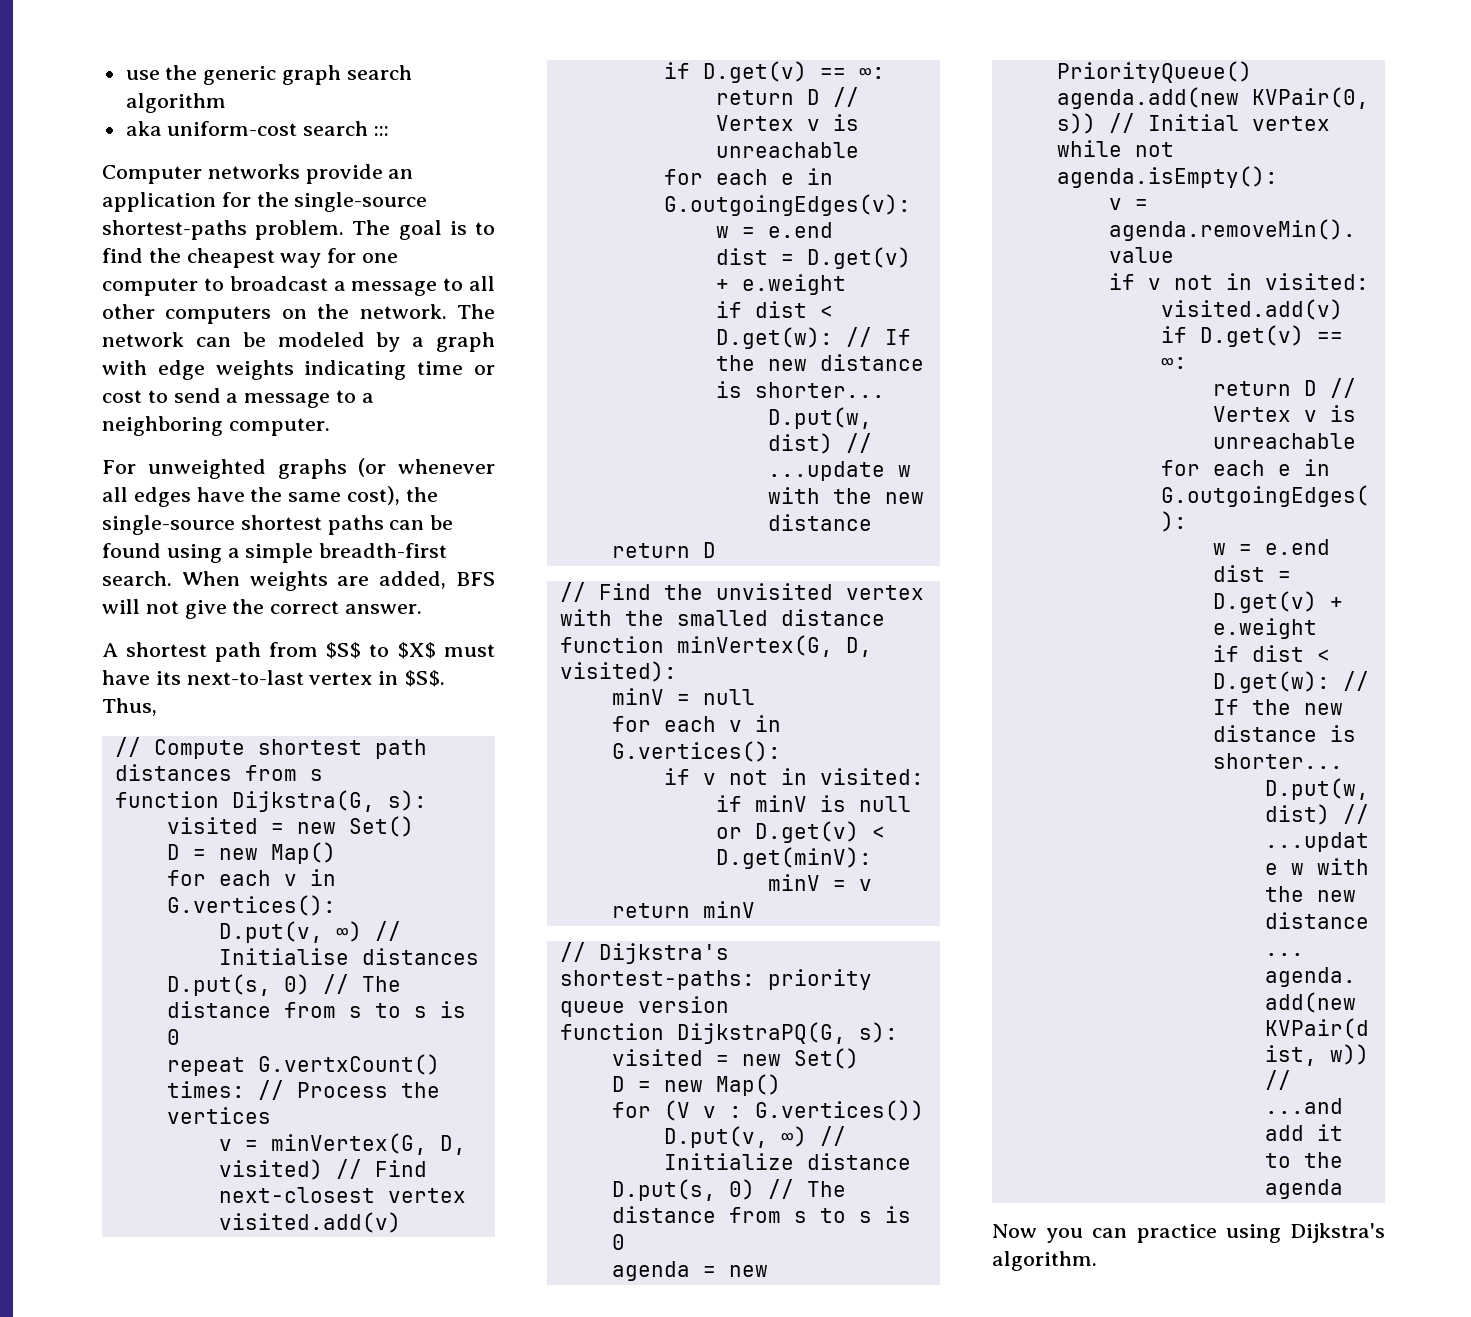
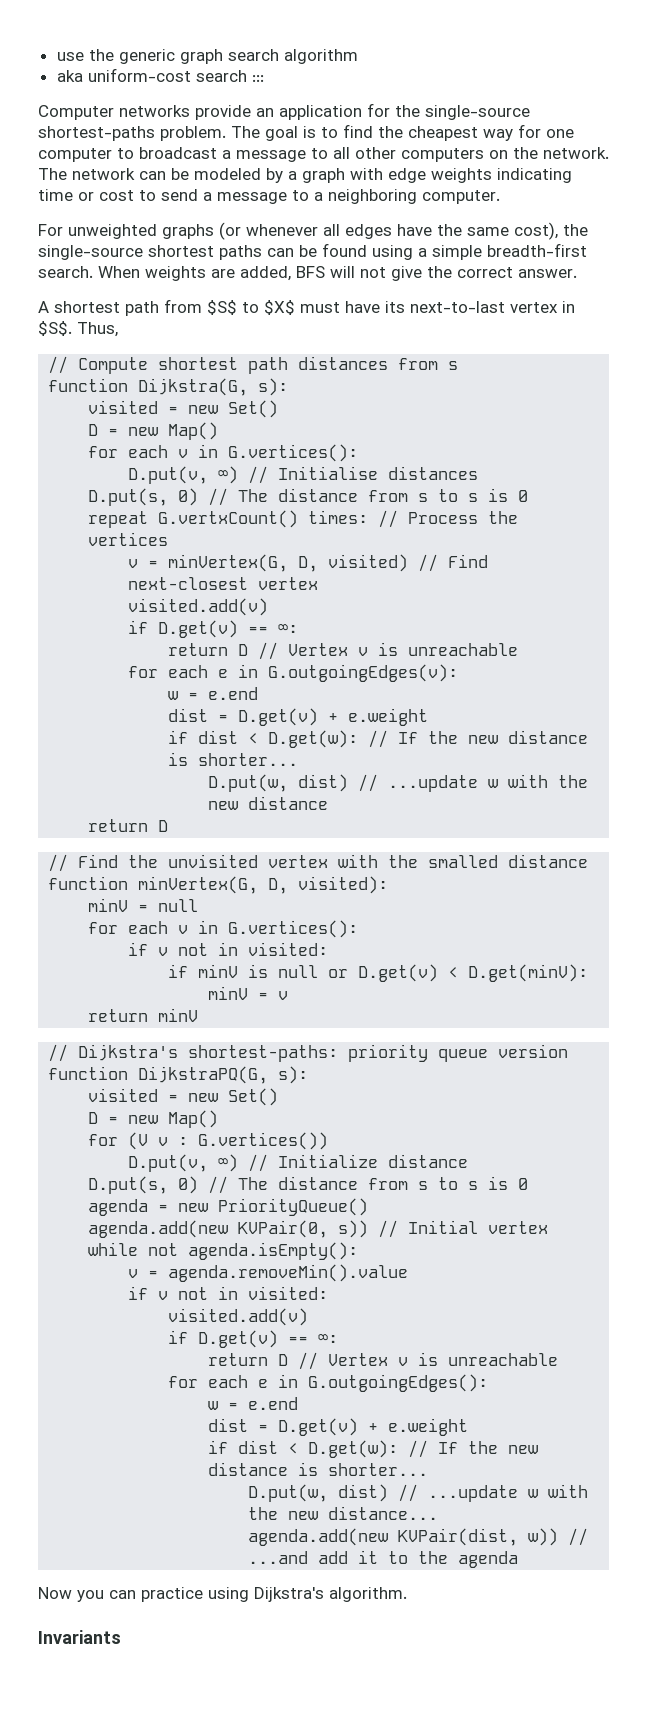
(1097, 1261) none -> [38,1630,121,1644] // Invariants

